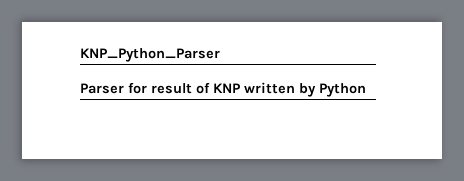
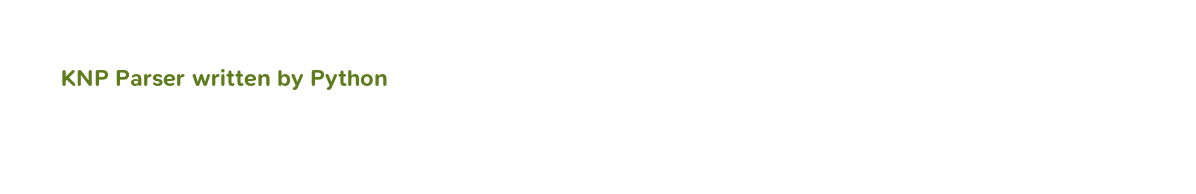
[80,48,220,62] [80,82,240,94] KNP_Python_Parser // Parser for result of KNP -> [61,69,186,87] KNP Parser

